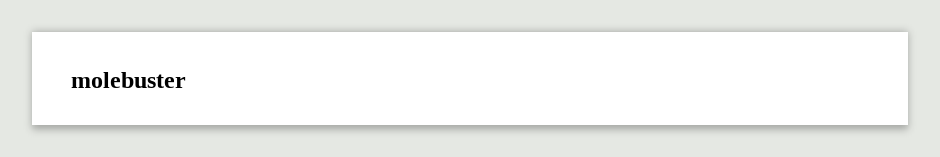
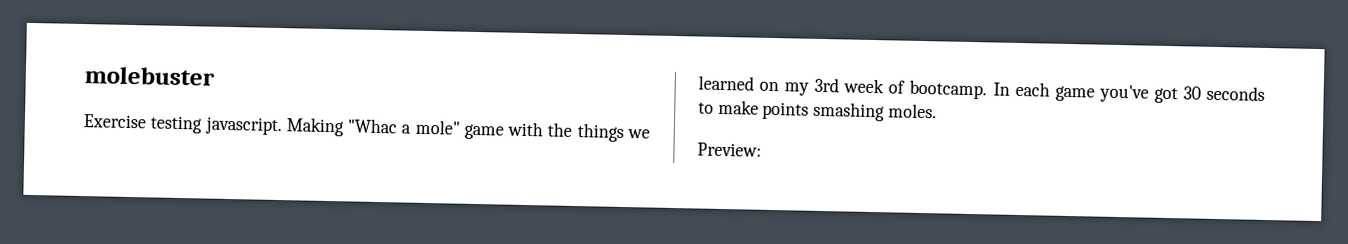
(186, 80) none -> [83,114,650,142] [698,75,1266,104] [698,99,937,122] [697,142,762,157] // Exercise testing javascript. Making "Whac a mole" game with the things we learned on my 3rd week of bootcamp. In each game you've got 30 seconds to make points smashing moles. // Preview:

